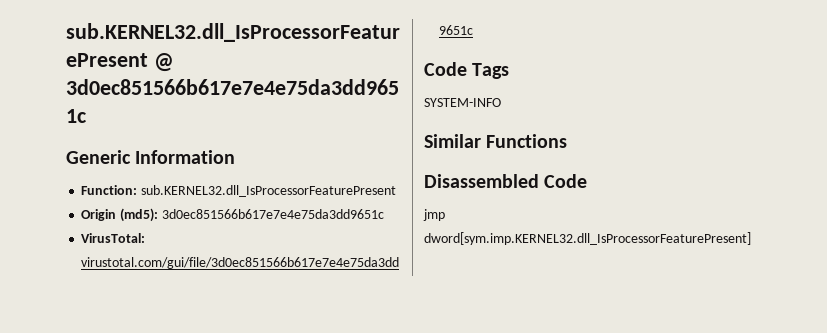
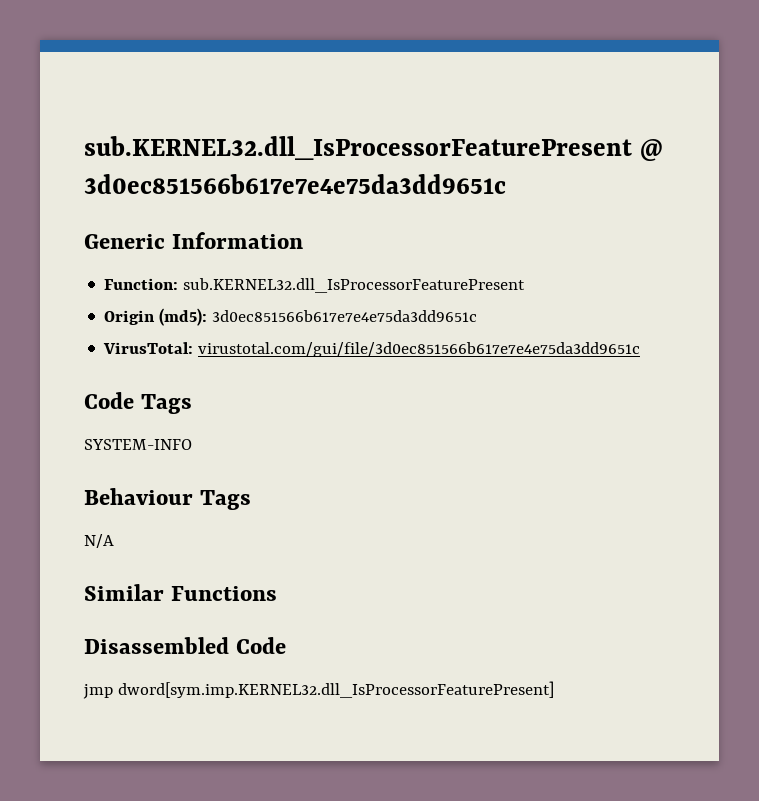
(501, 102) none -> [84,488,252,510] [84,534,114,548] // Behaviour Tags // N/A

